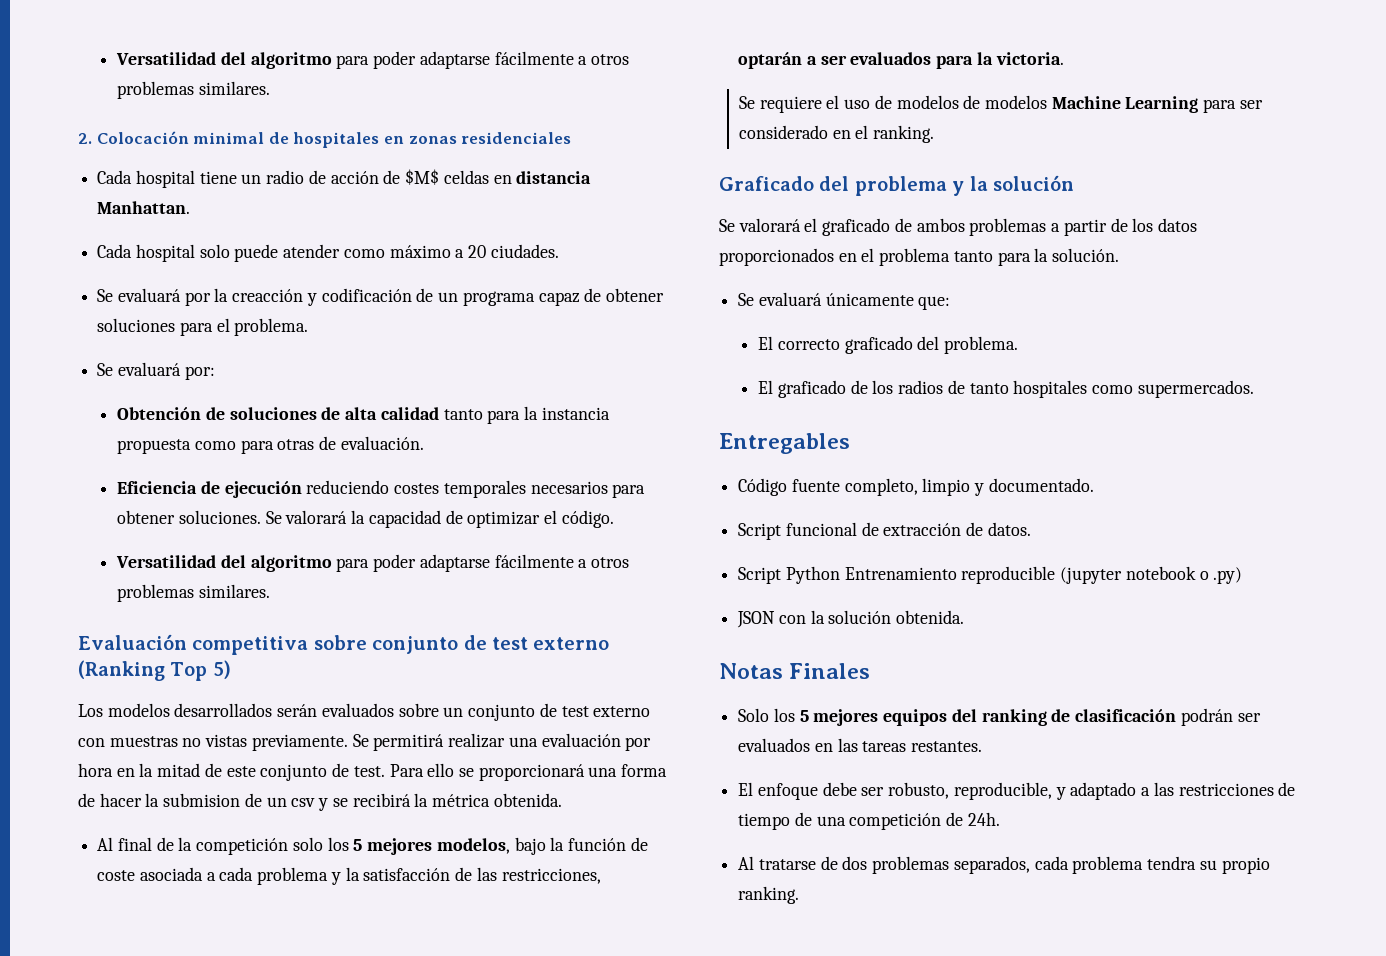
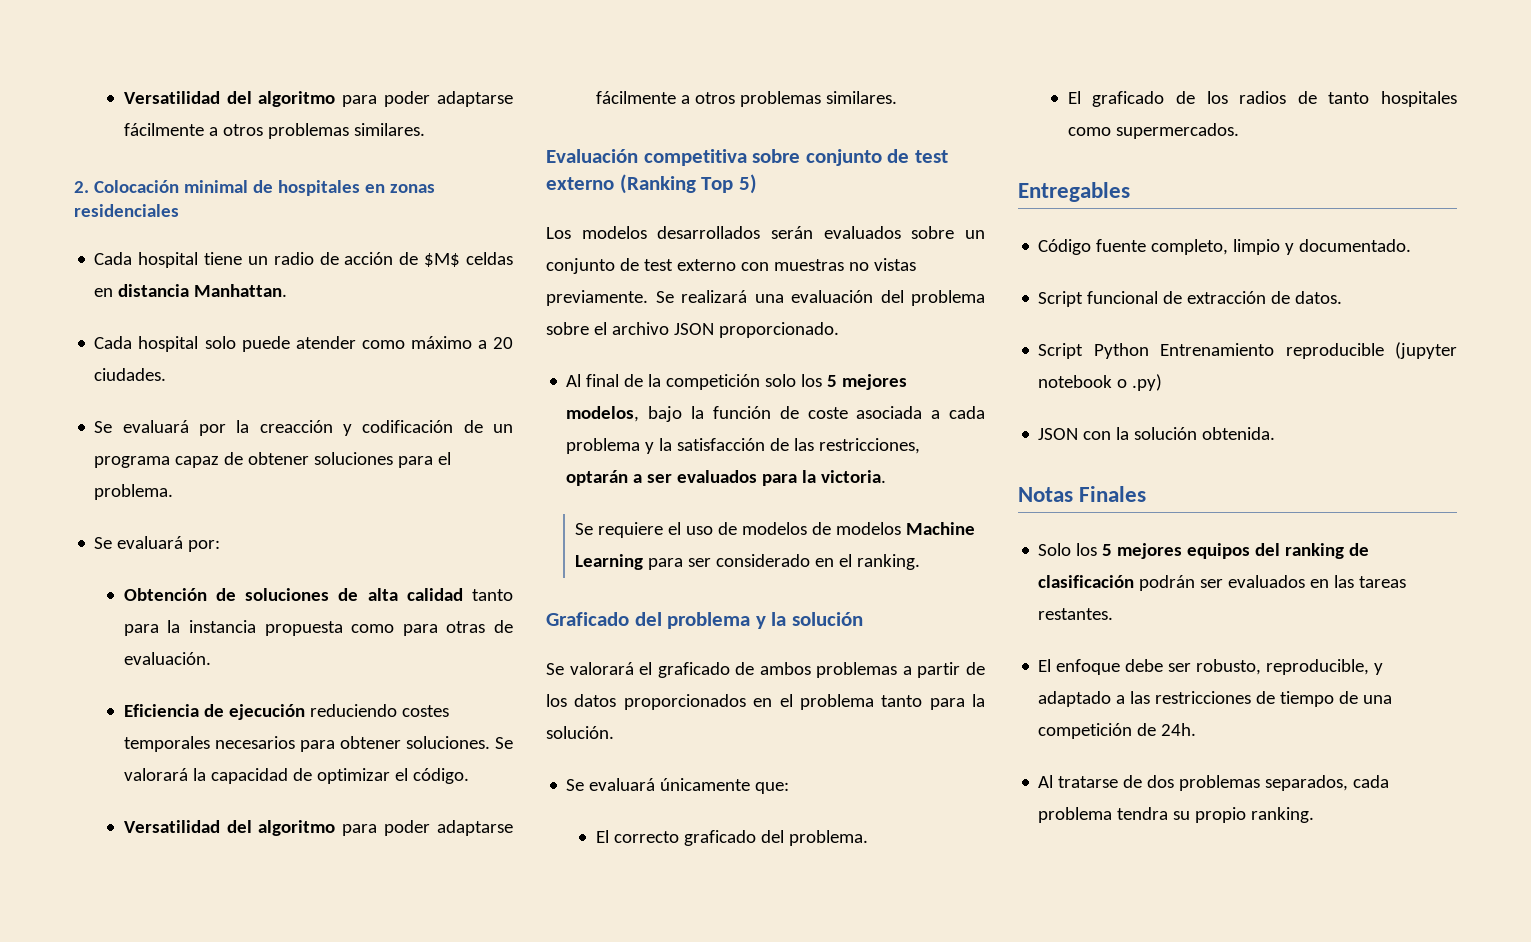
[373,733,652,751] [78,763,668,781] [78,793,562,811] permitirá realizar una evaluación por hora en la mitad de este conjunto de test. Para ello se proporcionará una forma de hacer la submision de un csv y se recibirá la métrica obtenida. -> [681,290,985,306] [546,322,839,338] realizará una evaluación del problema sobre el archivo JSON proporcionado.

